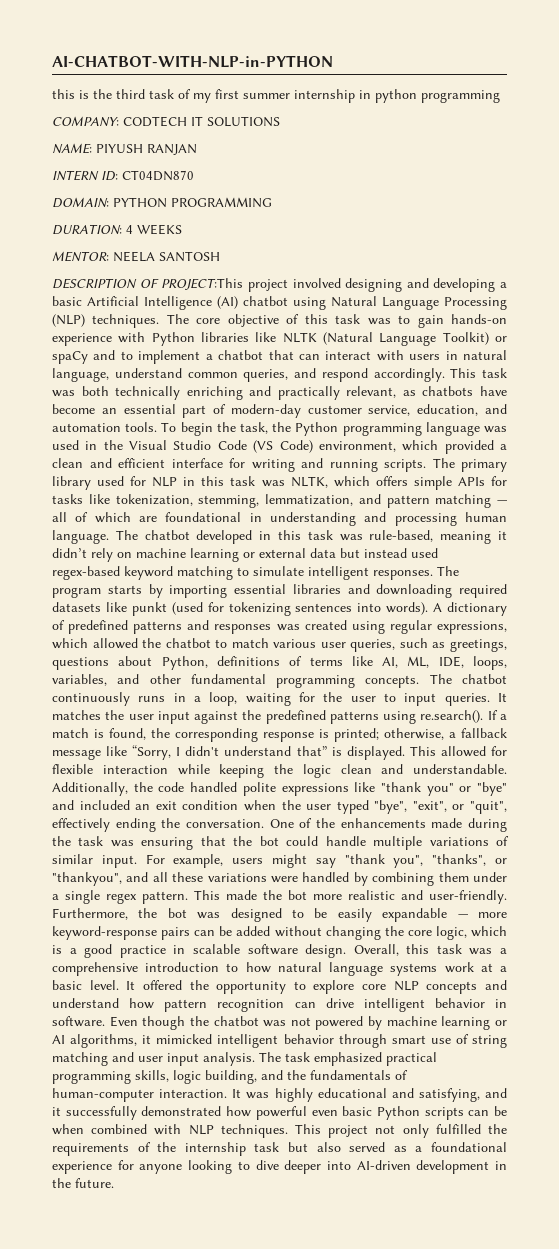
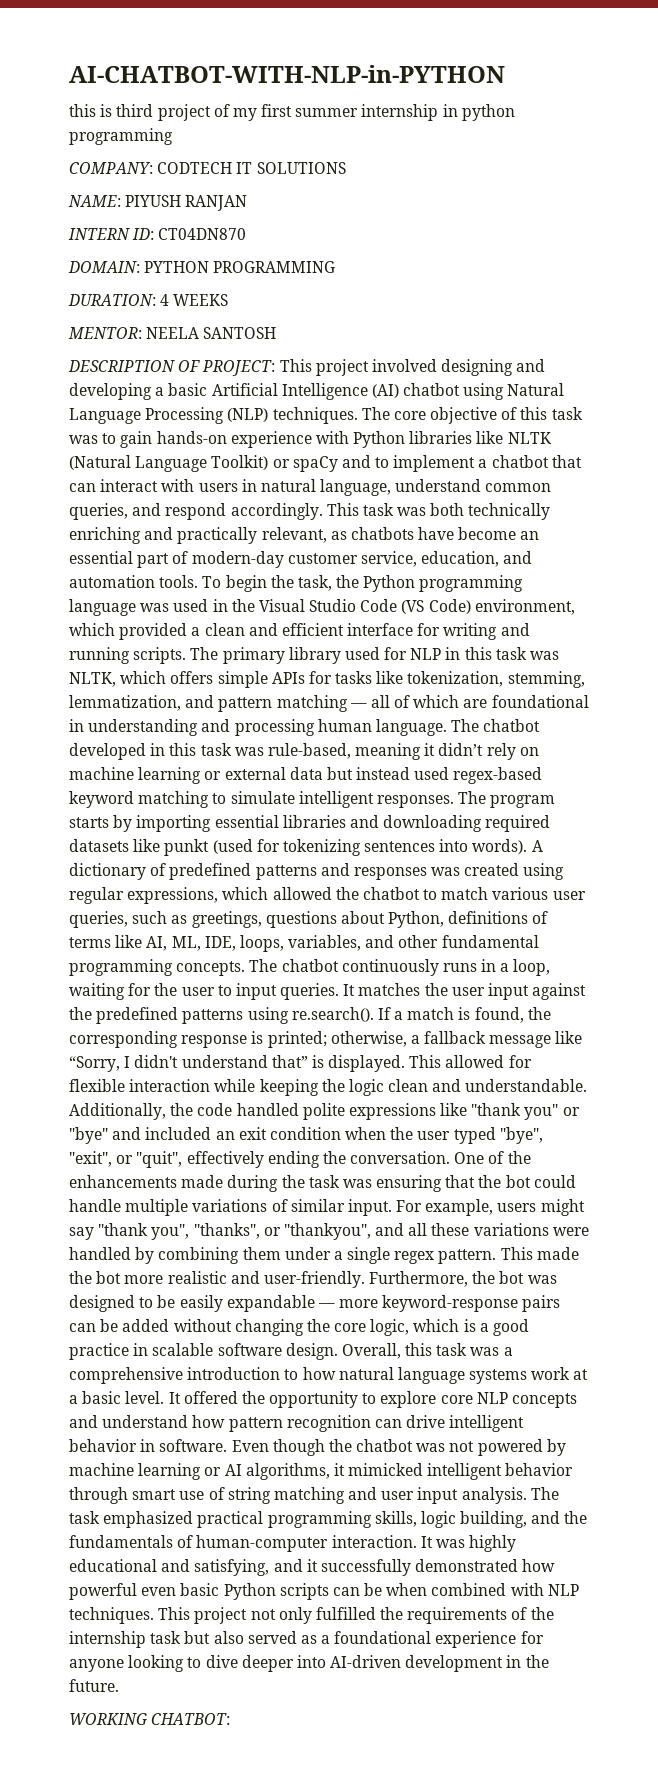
[93,89,174,99] the third task -> [116,104,211,121] third project
[161,278,244,290] PROJECT:This -> [202,359,312,376] PROJECT: This
(114, 1183) none -> [69,1713,231,1725] // WORKING CHATBOT:

